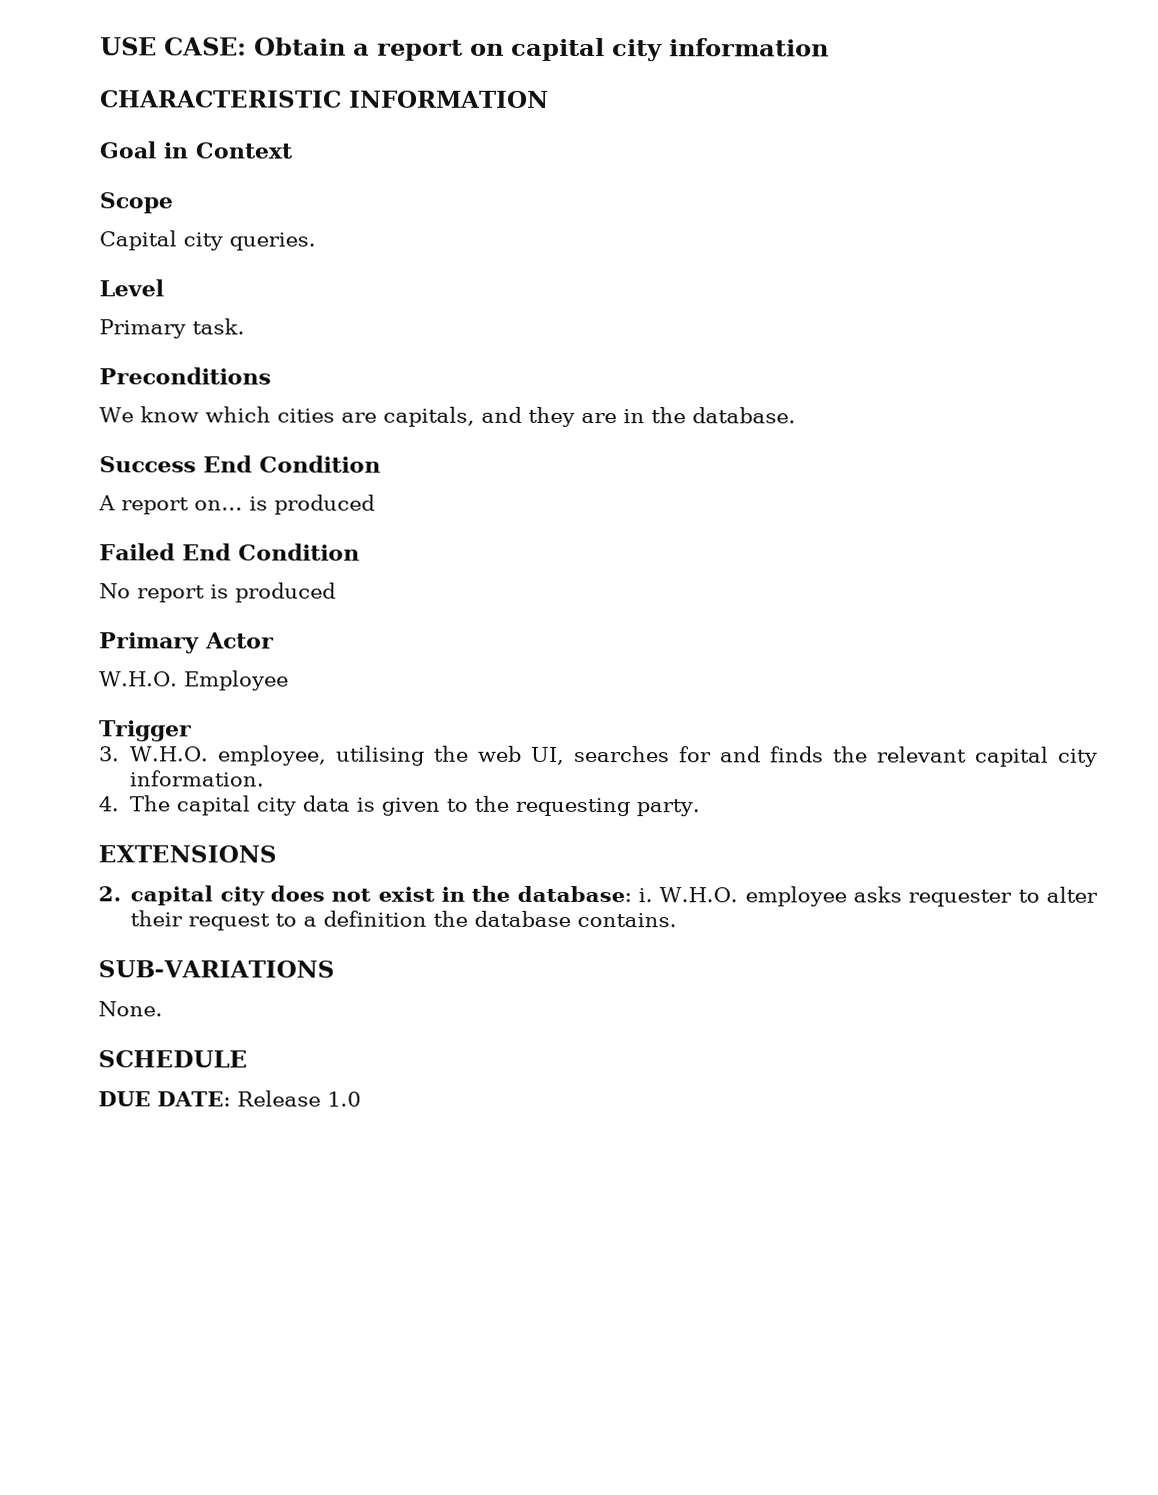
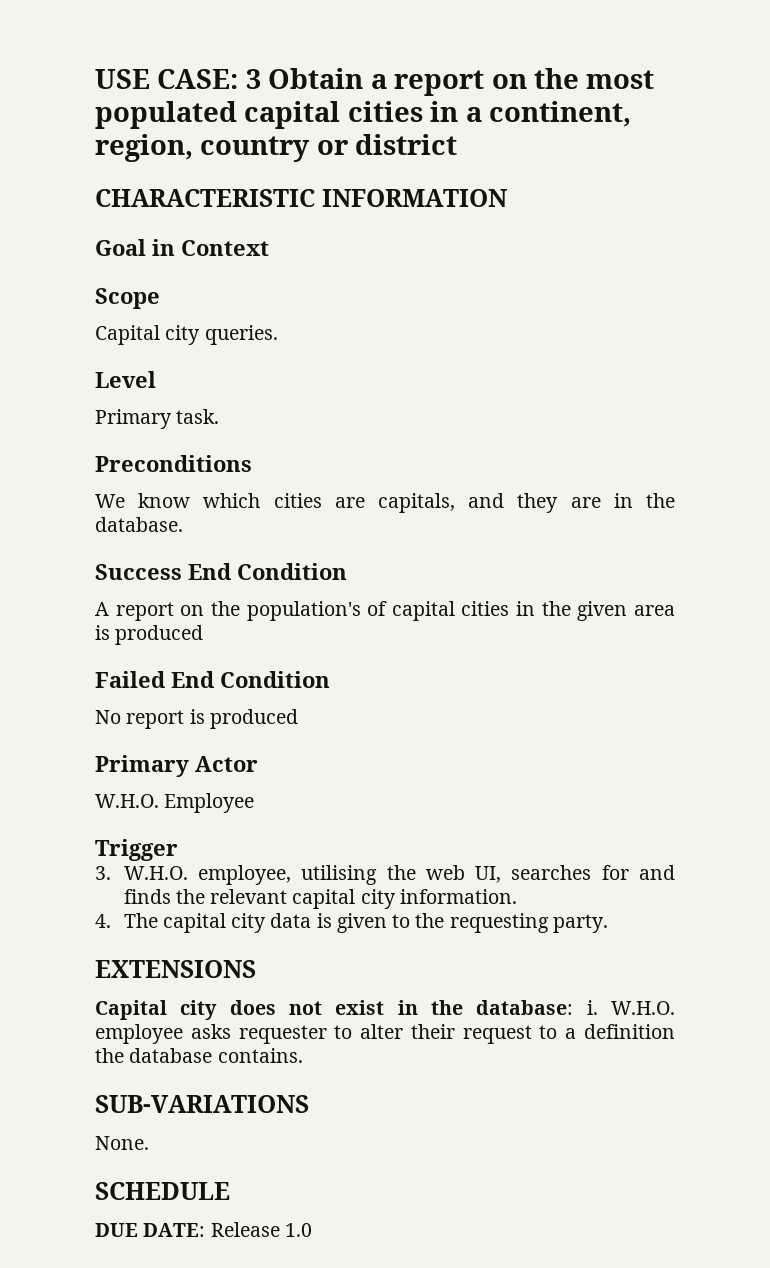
(247, 46) none -> [245,69,261,89] 3
[511,37,829,62] capital city information -> [533,68,655,89] [95,101,632,129] [95,134,458,162] the most populated capital cities in a continent, region, country or district
[194,500,243,511] on... -> [180,601,675,621] on the population's of capital cities in the given area
[98,885,214,906] 2. capital -> [95,1000,167,1020] Capital

